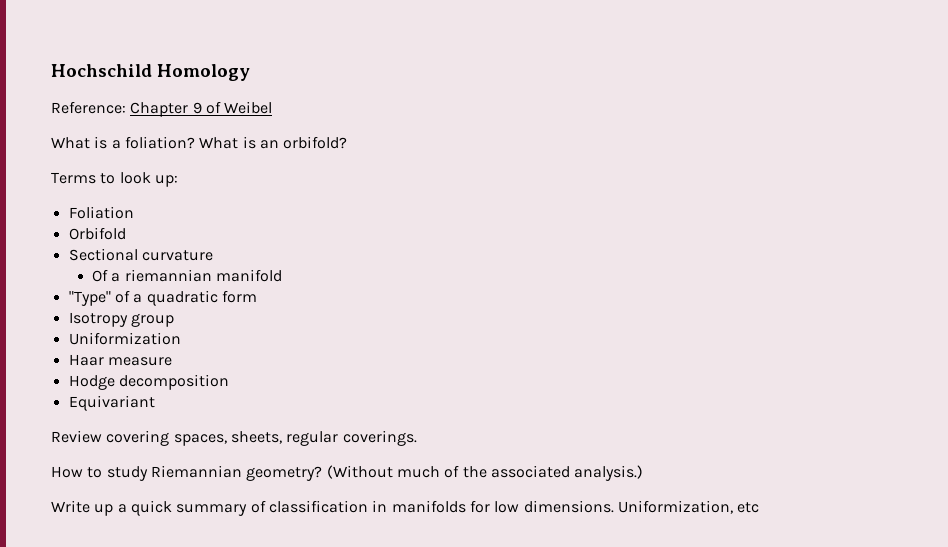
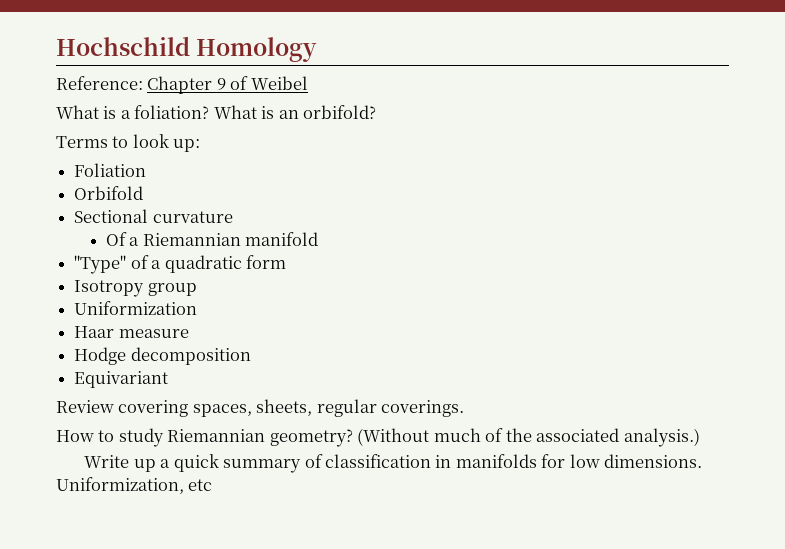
[124,269,212,282] riemannian -> [142,233,241,246] Riemannian

